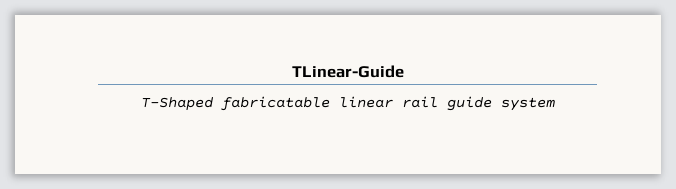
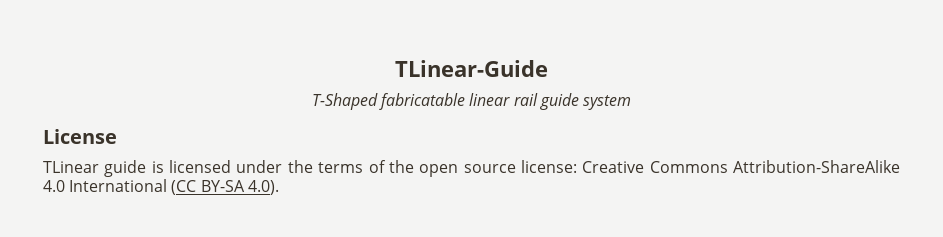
(555, 104) none -> [43,129,117,144] [43,160,900,177] [43,179,279,195] // License // TLinear guide is licensed under the terms of the open source license: Creative Commons Attribution-ShareAlike 4.0 International (CC BY-SA 4.0).

